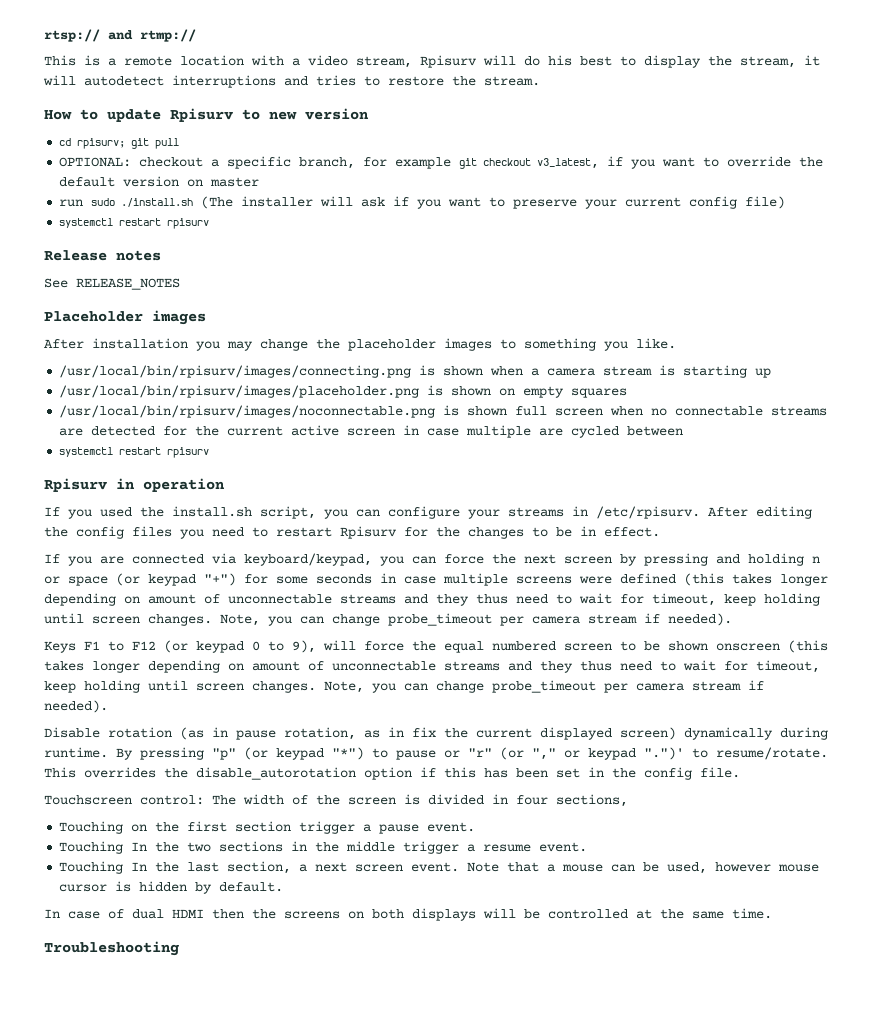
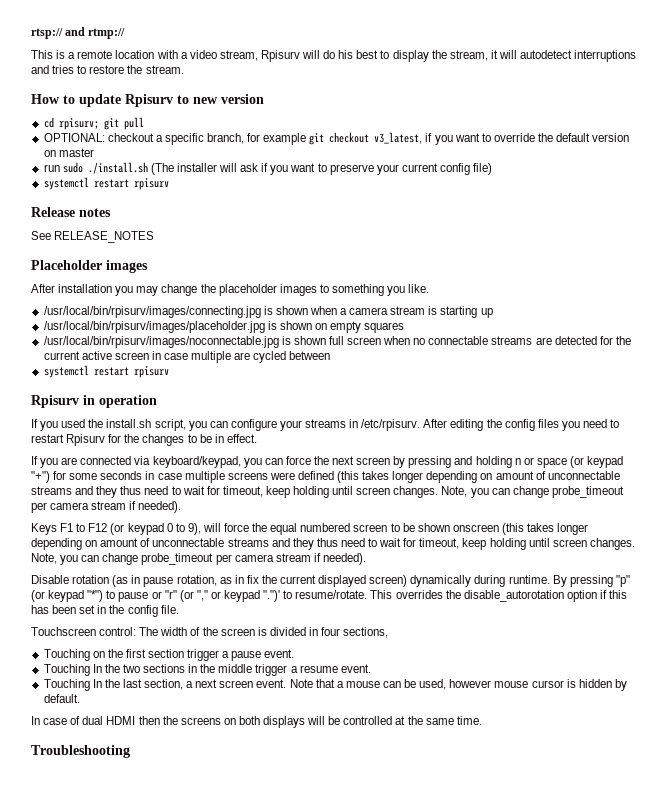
[59,365,412,378] /usr/local/bin/rpisurv/images/connecting.png -> [43,306,261,318] /usr/local/bin/rpisurv/images/connecting.jpg
[59,385,420,398] /usr/local/bin/rpisurv/images/placeholder.png -> [43,321,265,333] /usr/local/bin/rpisurv/images/placeholder.jpg
[59,405,436,418] /usr/local/bin/rpisurv/images/noconnectable.png -> [43,336,279,348] /usr/local/bin/rpisurv/images/noconnectable.jpg

